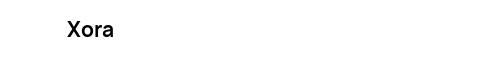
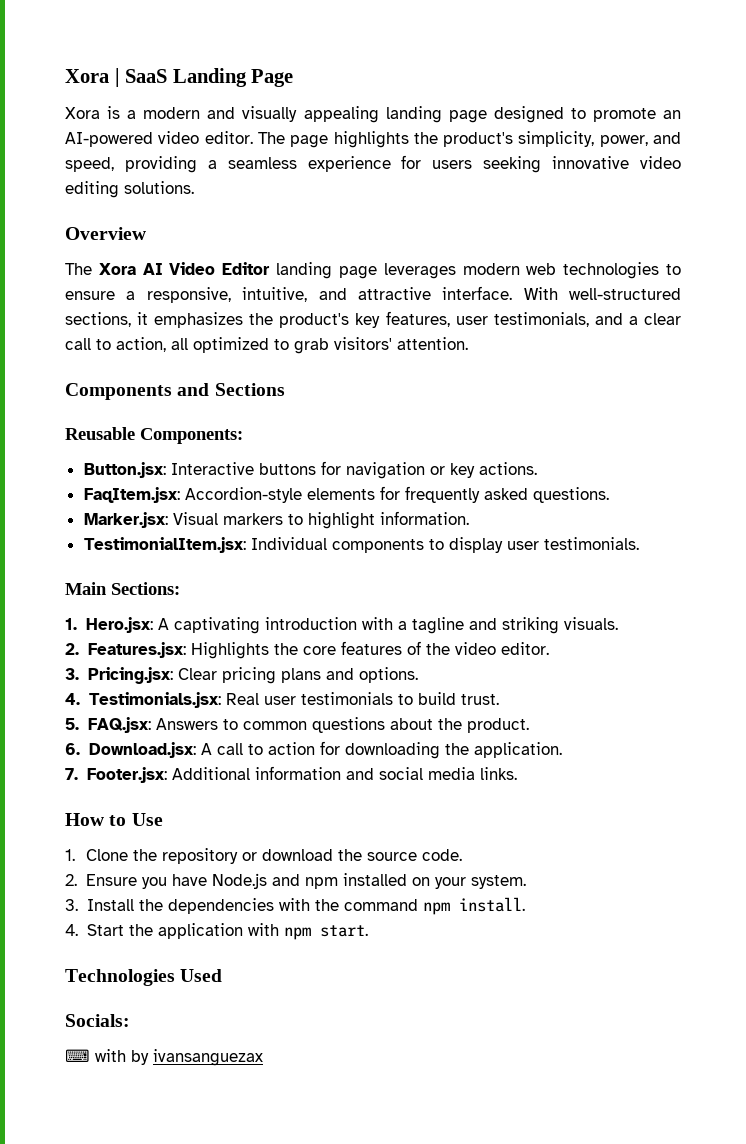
[67,21,114,37] Xora -> [65,68,294,87] [65,106,681,123] [65,131,681,148] [65,155,682,173] [65,181,194,198] [65,227,146,240] [65,262,681,279] [65,286,681,303] [65,311,681,328] [65,337,468,354] [65,383,285,400] [65,427,243,444] [83,461,537,479] [83,486,609,503] [83,511,469,529] [83,537,639,553] [65,582,180,595] [65,617,619,634] [65,641,549,659] [65,667,418,684] [65,692,499,708] [65,717,529,733] [65,741,562,759] [65,766,517,783] [65,813,163,826] [65,848,463,864] [65,873,527,889] [65,897,525,915] [65,923,368,940] [65,969,223,986] [65,1014,130,1027] [65,1049,263,1066] Xora | SaaS Landing Page // Xora is a modern and visually appealing landing page designed to promote an AI-powered video editor. The page highlights the product's simplicity, power, and speed, providing a seamless experience for users seeking innovative video editing solutions. // Overview // The Xora AI Video Editor landing page leverages modern web technologies to ensure a responsive, intuitive, and attractive interface. With well-structured sections, it emphasizes the product's key features, user testimonials, and a clear call to action, all optimized to grab visitors' attention. // Components and Sections // Reusable Components: // Button.jsx: Interactive buttons for navigation or key actions. // FaqItem.jsx: Accordion-style elements for frequently asked questions. // Marker.jsx: Visual markers to highlight information. // TestimonialItem.jsx: Individual components to display user testimonials. // Main Sections: // 1. Hero.jsx: A captivating introduction with a tagline and striking visuals. // 2. Features.jsx: Highlights the core features of the video editor. // 3. Pricing.jsx: Clear pricing plans and options. // 4. Testimonials.jsx: Real user testimonials to build trust. // 5. FAQ.jsx: Answers to common questions about the product. // 6. Download.jsx: A call to action for downloading the application. // 7. Footer.jsx: Additional information and social media links. // How to Use // 1. Clone the repository or download the source code. // 2. Ensure you have Node.js and npm installed on your system. // 3. Install the dependencies with the command npm install. // 4. Start the application with npm start. // Technologies Used // Socials: // ⌨ with by ivansanguezax

